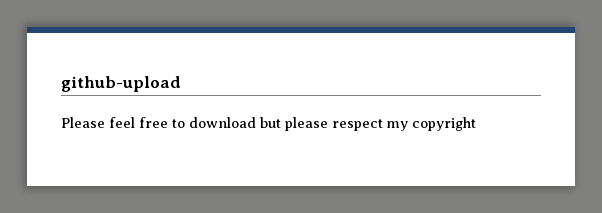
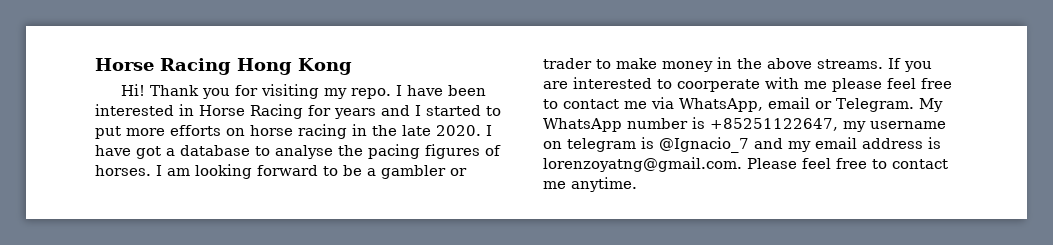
[61,76,181,92] [61,117,476,131] github-upload // Please feel free to download but please respect my copyright -> [95,58,352,75] [121,84,487,99] [95,104,501,119] [95,124,492,139] [95,144,501,159] [95,164,467,179] [543,57,932,72] [543,77,952,92] [543,97,943,112] [543,117,946,132] [543,137,941,153] [543,157,948,172] [543,177,637,192] Horse Racing Hong Kong // Hi! Thank you for visiting my repo. I have been interested in Horse Racing for years and I started to put more efforts on horse racing in the late 2020. I have got a database to analyse the pacing figures of horses. I am looking forward to be a gambler or trader to make money in the above streams. If you are interested to coorperate with me please feel free to contact me via WhatsApp, email or Telegram. My WhatsApp number is +85251122647, my username on telegram is @Ignacio_7 and my email address is lorenzoyatng@gmail.com. Please feel free to contact me anytime.

